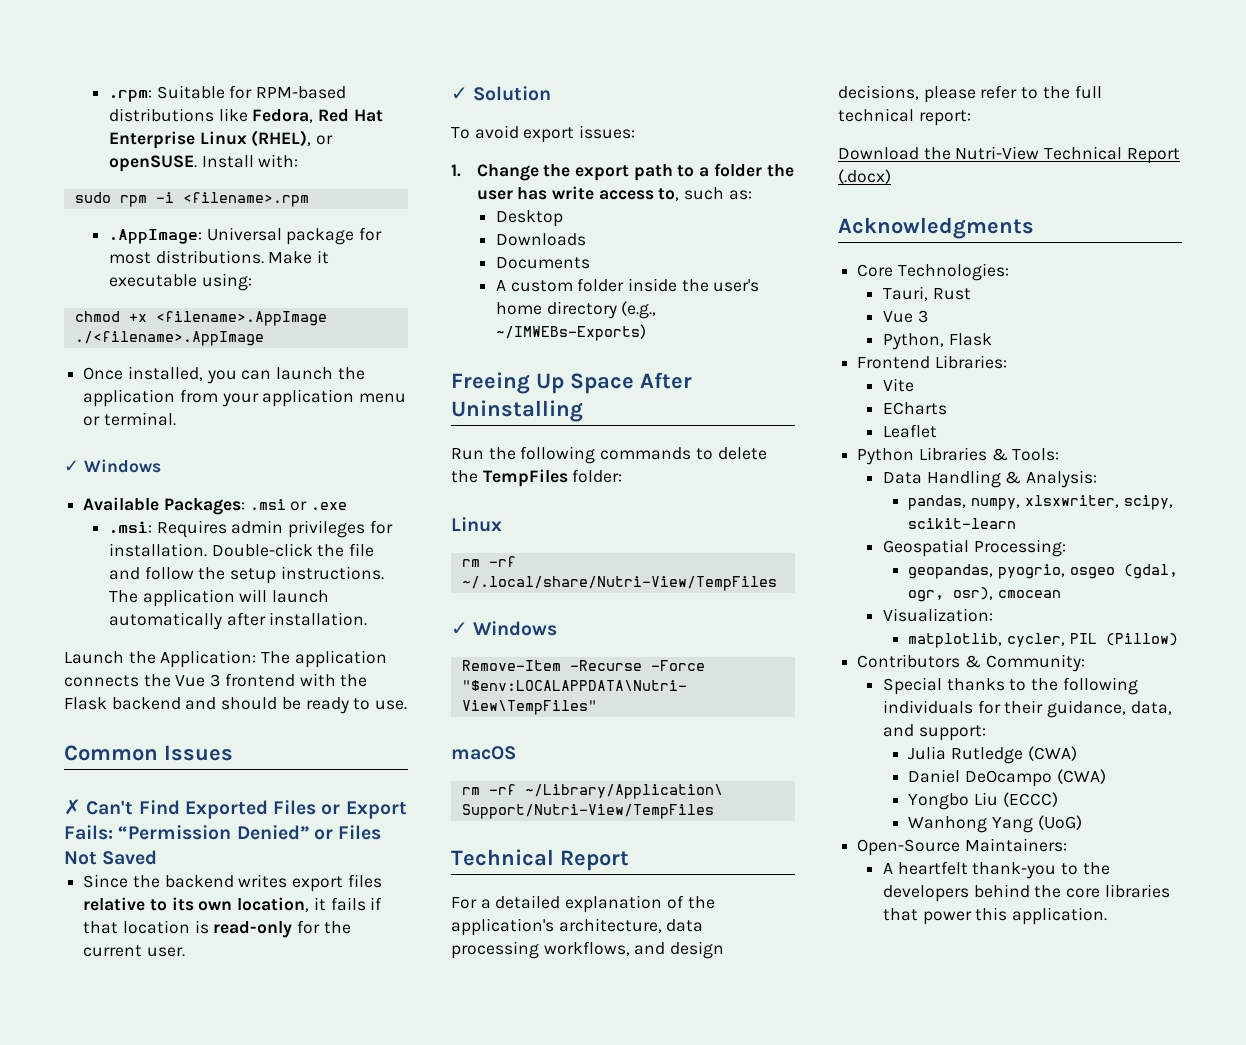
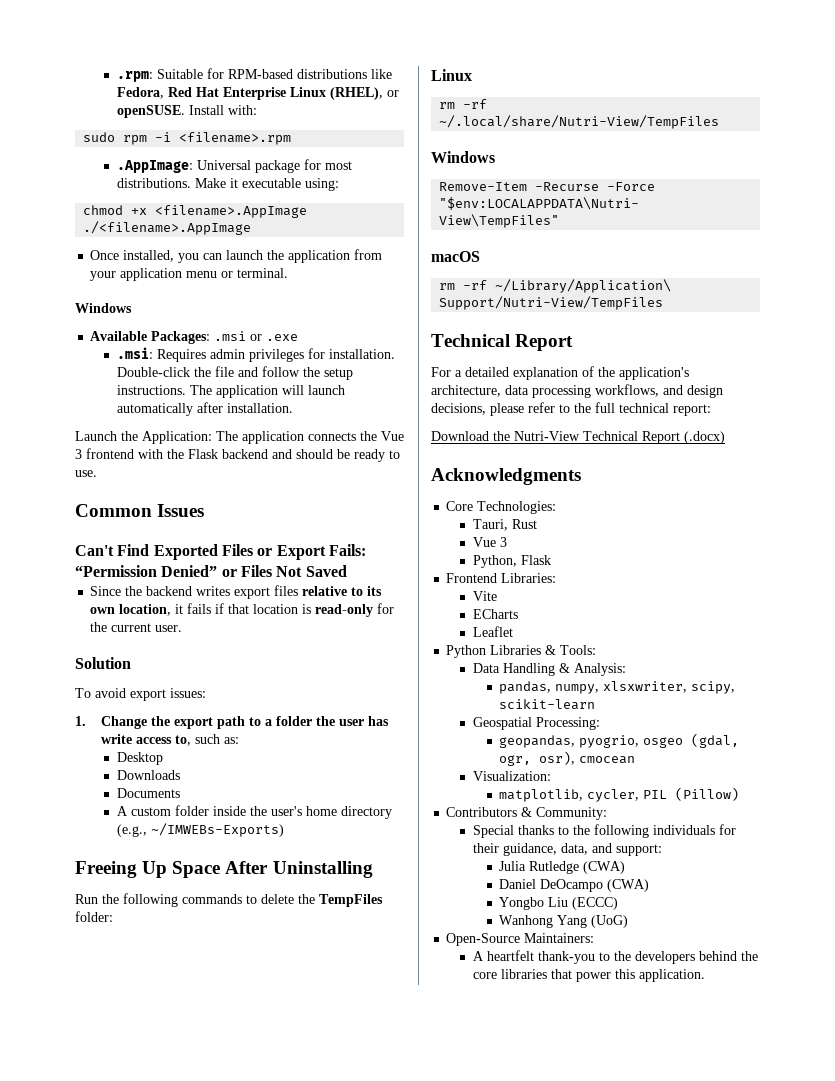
[64,460,79,472] ✓ -> (289, 273) none
[64,799,81,815] ✗ -> (205, 510) none
[451,87,468,100] ✓ -> (183, 628) none
[451,622,468,635] ✓ -> (720, 122) none

